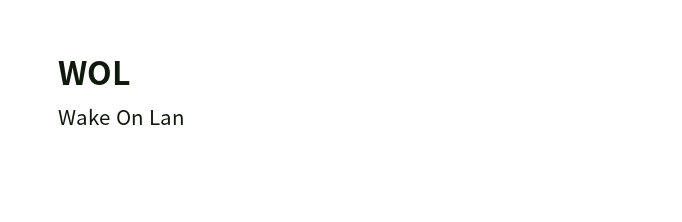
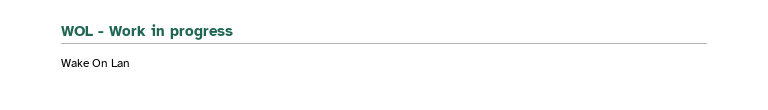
(131, 73) none -> [98,24,233,40] - Work in progress

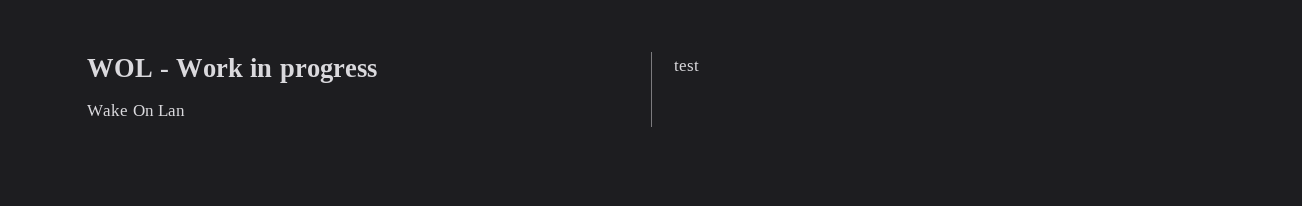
(131, 63) none -> [674,61,699,71] // test

